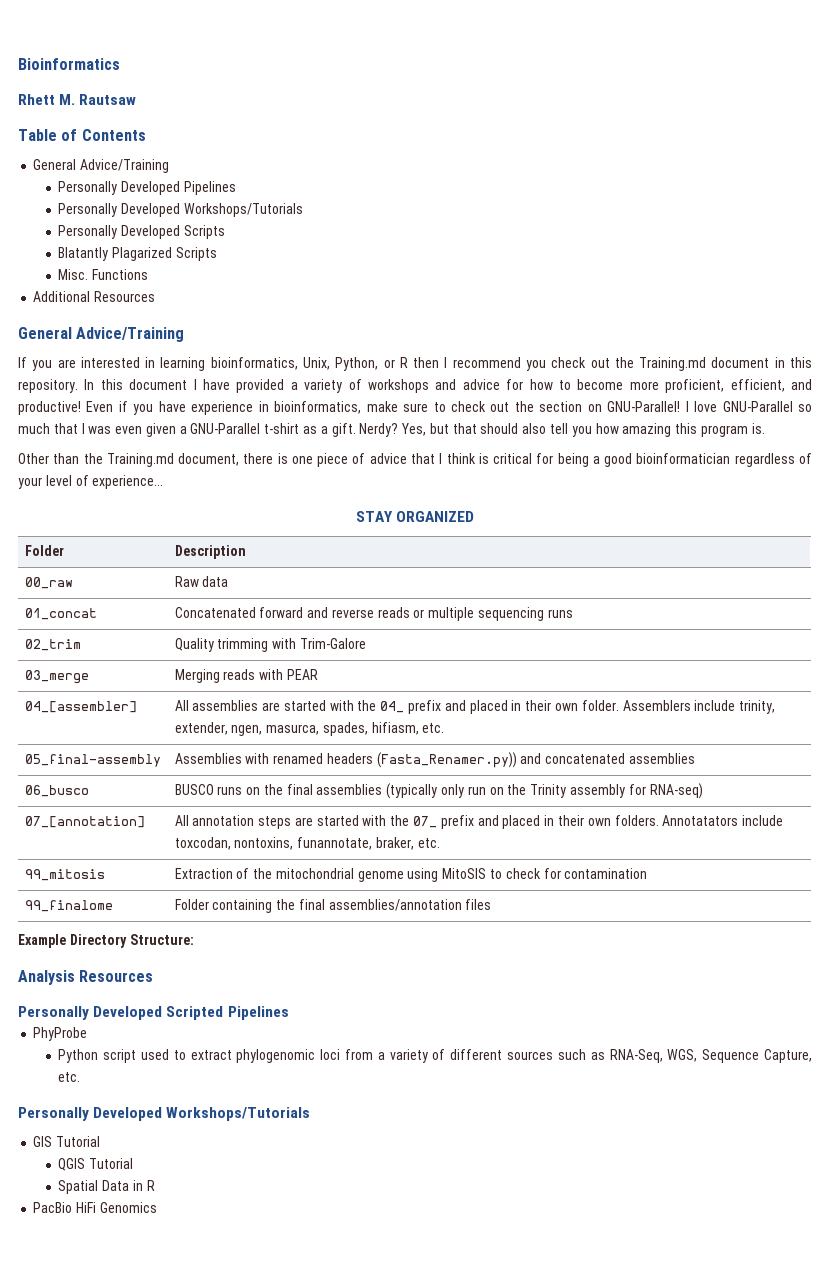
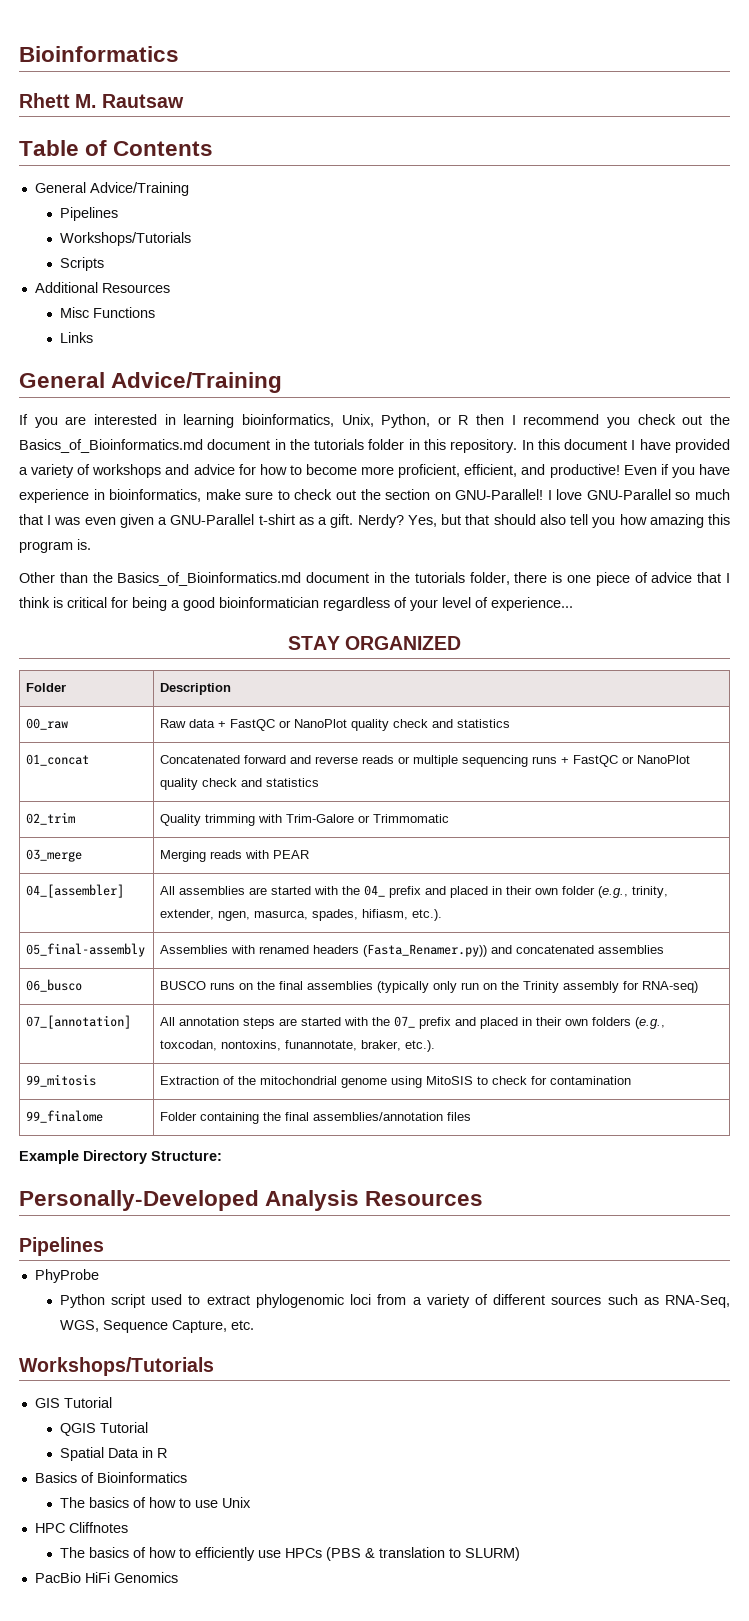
[58,181,236,195] [58,203,303,217] [58,225,225,239] [58,247,217,261] [58,269,149,280] Personally Developed Pipelines // Personally Developed Workshops/Tutorials // Personally Developed Scripts // Blatantly Plagarized Scripts // Misc. Functions -> [59,207,118,221] [59,232,191,246] [59,257,104,271] Pipelines // Workshops/Tutorials // Scripts
(156, 296) none -> [59,307,155,318] [59,332,93,343] // Misc Functions // Links
[639,357,785,371] Training.md document in -> [19,439,420,453] Basics_of_Bioinformatics.md document in the tutorials folder in
[106,453,240,467] Training.md document, -> [117,572,510,586] Basics_of_Bioinformatics.md document in the tutorials folder,
(229, 581) none -> [218,719,511,731] + FastQC or NanoPlot quality check and statistics
(573, 613) none -> [561,755,691,767] [160,778,320,790] + FastQC or NanoPlot quality check and statistics
(366, 643) none -> [358,814,450,823] or Trimmomatic
[581,700,736,711] folder. Assemblers include -> [562,886,629,898] folder (e.g.,
[422,723,445,733] etc. -> [412,909,443,921] etc.).
[614,815,784,826] folders. Annotatators include -> [592,1017,666,1029] folders (e.g.,
[417,838,440,848] etc. -> [405,1040,436,1052] etc.).
(194, 939) none -> [19,1190,259,1211] Personally-Developed
[18,1006,224,1020] Personally Developed Scripted -> (484, 1198) none
[18,1107,163,1121] Personally Developed -> (254, 1325) none
(155, 1185) none -> [34,1472,187,1483] [59,1497,251,1508] [34,1522,128,1533] [59,1547,520,1561] // Basics of Bioinformatics // The basics of how to use Unix // HPC Cliffnotes // The basics of how to efficiently use HPCs (PBS & translation to SLURM)

